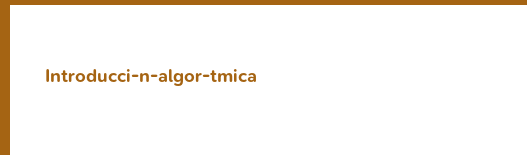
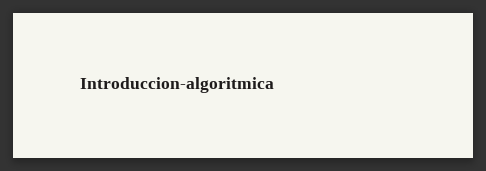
[45,69,257,86] Introducci-n-algor-tmica -> [80,77,274,93] Introduccion-algoritmica

